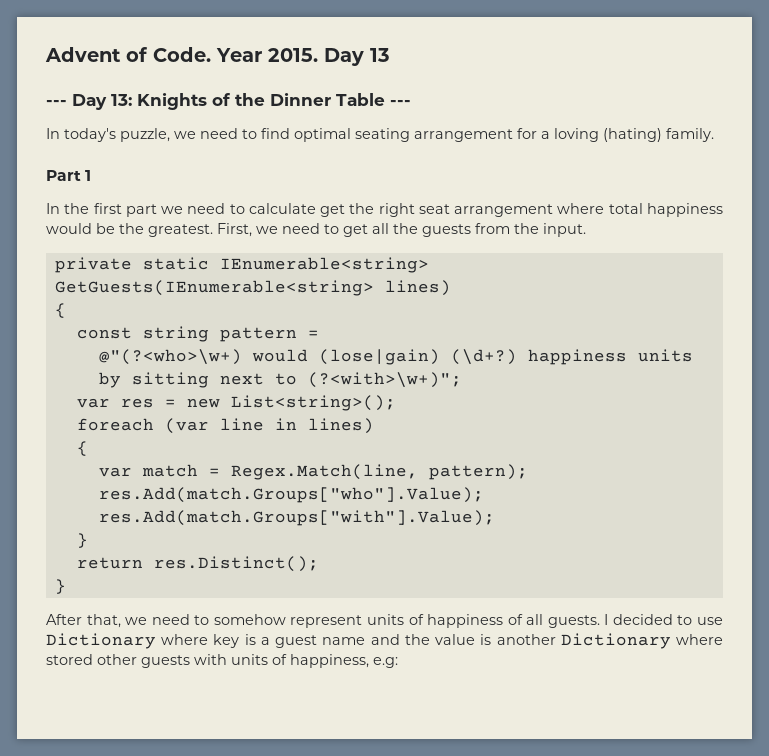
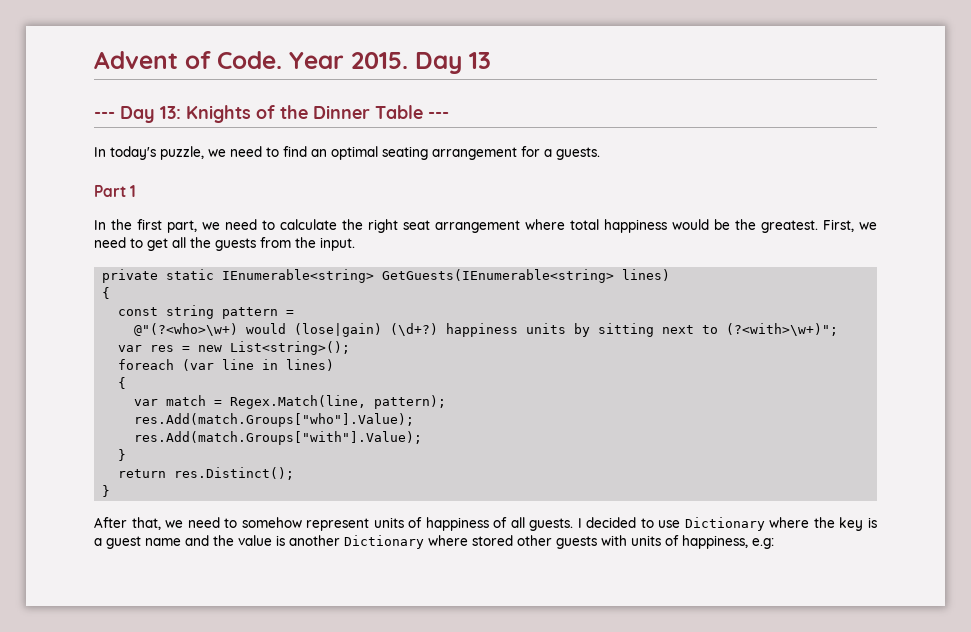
(290, 133) none -> [311,149,327,157] an
[554,128,714,142] loving (hating) family. -> [556,147,600,160] guests.
[125,204,157,217] part -> [167,220,197,233] part,
[320,204,346,217] get -> (337, 224) none
(209, 639) none -> [813,517,835,528] the

